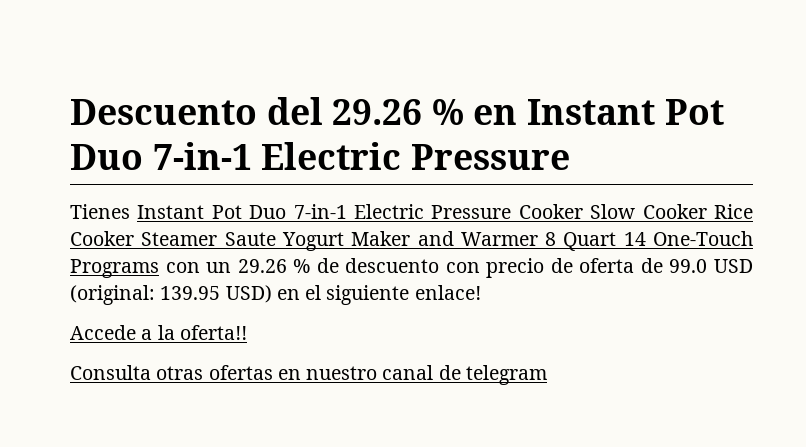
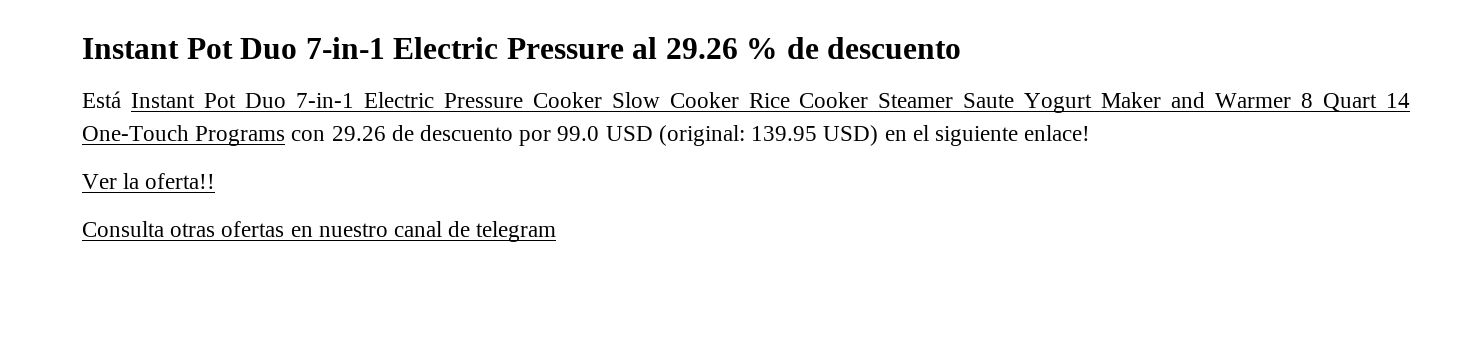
[70,97,724,125] [70,142,570,170] [70,204,130,219] Descuento del 29.26 % en Instant Pot Duo 7-in-1 Electric Pressure // Tienes -> [82,37,962,59] [82,91,121,108] Instant Pot Duo 7-in-1 Electric Pressure al 29.26 % de descuento // Está
[206,258,663,278] un 29.26 % de descuento con precio de oferta de -> [331,125,552,146] 29.26 de descuento por
[70,325,153,340] Accede a -> [82,174,117,189] Ver

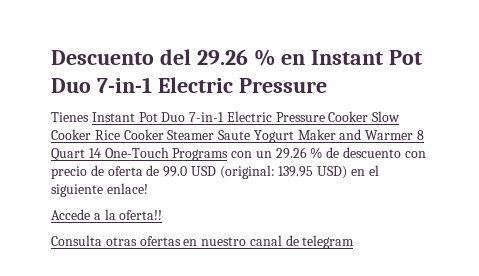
[82,37,962,59] [82,91,121,108] Instant Pot Duo 7-in-1 Electric Pressure al 29.26 % de descuento // Está -> [51,49,422,66] [51,77,327,93] [51,112,89,122] Descuento del 29.26 % en Instant Pot Duo 7-in-1 Electric Pressure // Tienes
[331,125,552,146] 29.26 de descuento por -> [255,147,426,159] [51,165,160,179] un 29.26 % de descuento con precio de oferta de
[82,174,117,189] Ver -> [51,209,101,220] Accede a

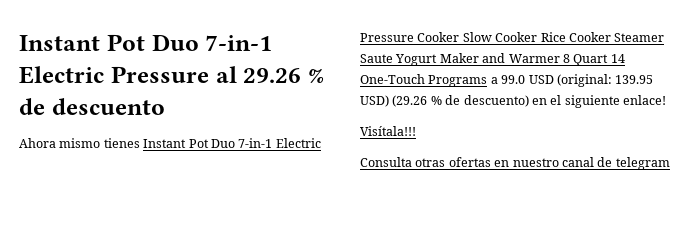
[51,49,422,66] [51,77,327,93] [51,112,89,122] Descuento del 29.26 % en Instant Pot Duo 7-in-1 Electric Pressure // Tienes -> [19,34,273,51] [19,66,324,84] [19,98,165,115] [19,138,140,148] Instant Pot Duo 7-in-1 Electric Pressure al 29.26 % de descuento // Ahora mismo tienes
[231,147,426,159] [51,165,160,179] con un 29.26 % de descuento con precio de oferta de -> [490,77,498,84] a
(348, 172) none -> [392,95,529,107] (29.26 % de descuento)
[51,209,163,220] Accede a la oferta!! -> [360,126,416,136] Visítala!!!

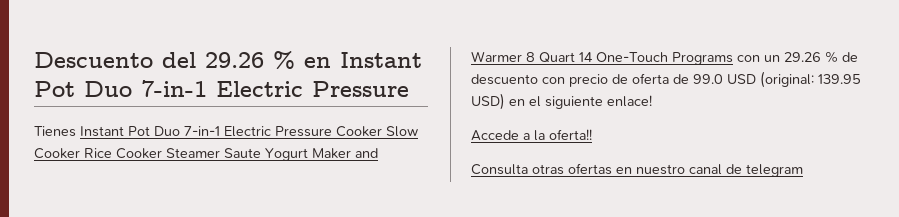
[19,34,273,51] [19,66,324,84] [19,98,165,115] [19,138,140,148] Instant Pot Duo 7-in-1 Electric Pressure al 29.26 % de descuento // Ahora mismo tienes -> [34,51,422,69] [34,80,409,97] [34,126,76,137] Descuento del 29.26 % en Instant Pot Duo 7-in-1 Electric Pressure // Tienes
[490,77,498,84] a -> [737,51,858,63] [471,73,689,87] con un 29.26 % de descuento con precio de oferta de
[392,95,529,107] (29.26 % de descuento) -> (505, 101) none
[360,126,416,136] Visítala!!! -> [471,129,592,141] Accede a la oferta!!

